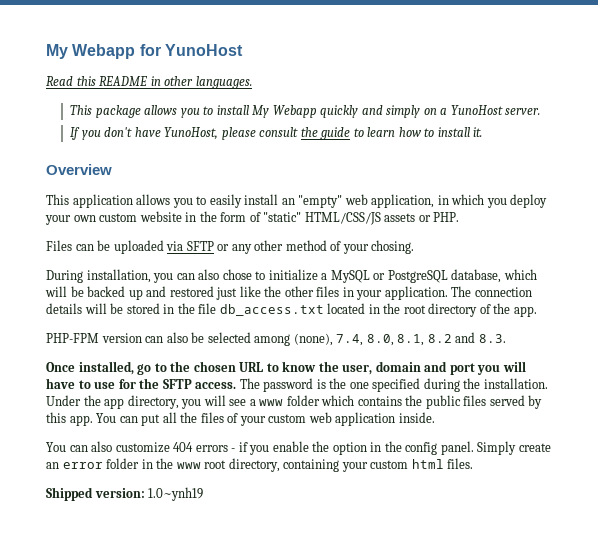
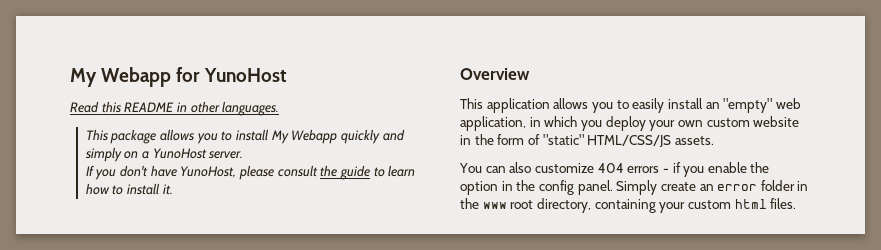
[384,212,460,222] [46,240,415,254] [46,269,537,283] [45,286,532,300] [46,303,537,317] [46,332,506,346] [46,361,526,375] [46,378,548,392] [46,395,543,409] [46,412,435,426] assets or PHP. // Files can be uploaded via SFTP or any other method of your chosing. // During installation, you can also chose to initialize a MySQL or PostgreSQL database, which will be backed up and restored just like the other files in your application. The connection details will be stored in the file db_access.txt located in the root directory of the app. // PHP-FPM version can also be selected among (none), 7.4, 8.0, 8.1, 8.2 and 8.3. // Once installed, go to the chosen URL to know the user, domain and port you will have to use for the SFTP access. The password is the one specified during the installation. Under the app directory, you will see a www folder which contains the public files served by this app. You can put all the files of your custom web application inside. -> [674,136,714,145] assets.
[46,487,204,501] // Shipped version: 1.0~ynh19 -> (797, 203) none

